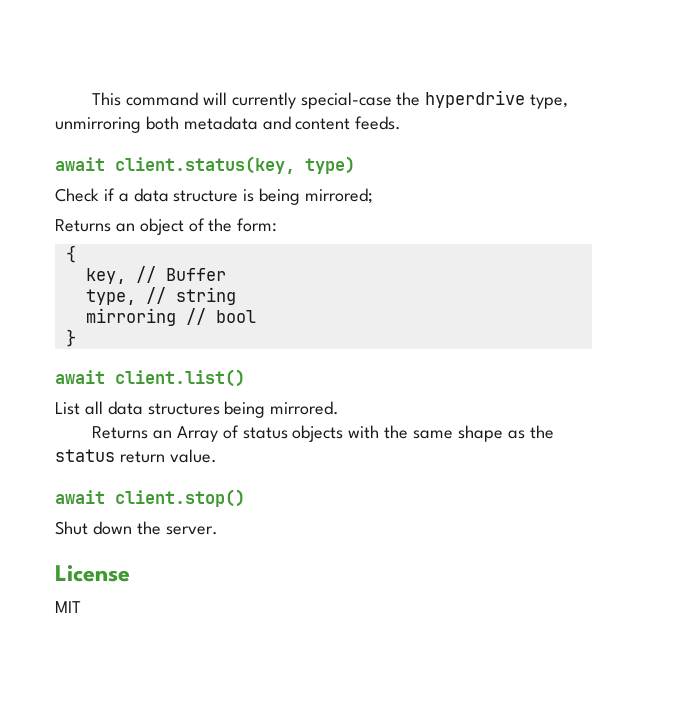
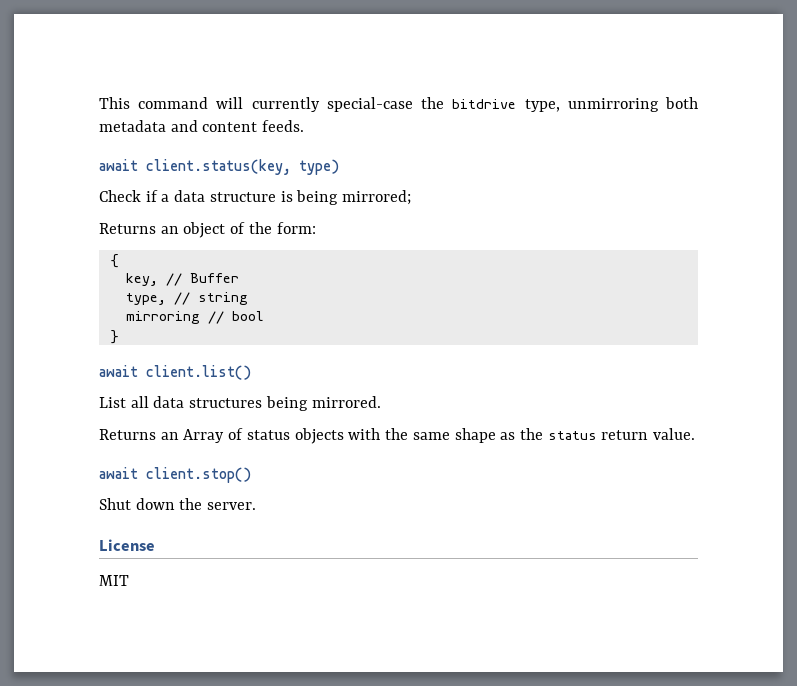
[425,90,526,108] hyperdrive -> [452,99,517,109] bitdrive

